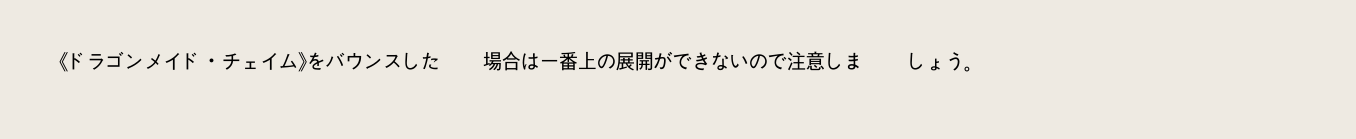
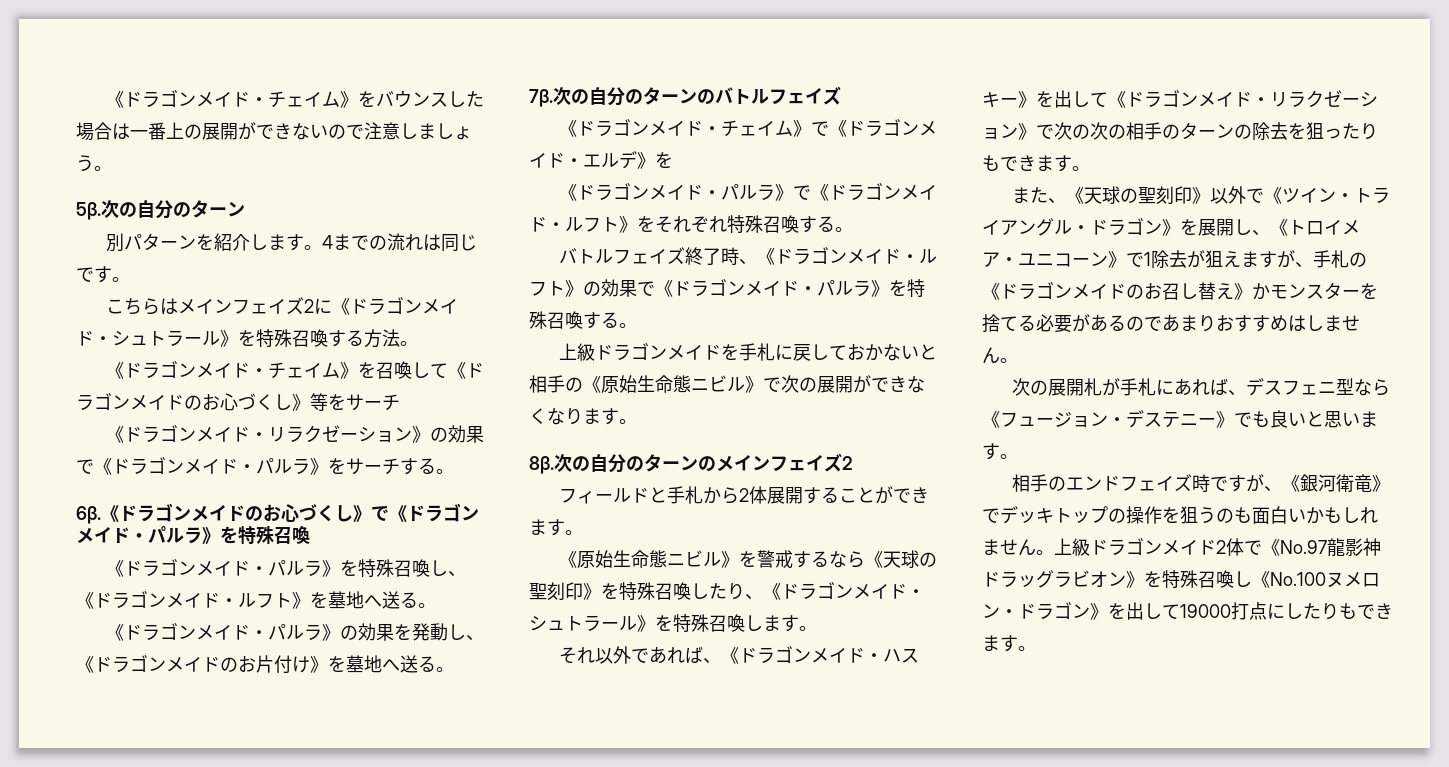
(973, 69) none -> [76,200,245,220] [105,233,477,252] [76,266,130,283] [105,297,458,315] [76,329,418,348] [105,361,484,379] [76,393,400,411] [105,425,484,443] [76,457,454,475] [76,503,479,524] [76,526,310,545] [105,559,466,577] [76,591,436,609] [105,623,484,641] [76,655,454,674] [529,86,841,107] [558,119,937,137] [529,151,673,169] [558,183,937,201] [529,215,853,233] [558,247,937,265] [529,279,925,297] [529,311,637,329] [558,343,937,361] [529,375,925,393] [529,408,637,425] [529,453,853,474] [558,486,929,504] [529,519,583,536] [558,550,937,569] [529,582,925,601] [529,614,817,632] [558,646,919,664] [982,90,1378,108] [982,122,1378,140] [982,155,1090,172] [1011,186,1390,205] [982,218,1360,236] [982,250,1367,268] [982,282,1378,300] [982,314,1360,333] [982,347,1018,364] [1011,378,1390,396] [982,410,1378,428] [982,443,1018,460] [1011,474,1390,492] [982,506,1378,524] [982,538,1381,556] [982,570,1380,588] [982,602,1393,620] [982,635,1036,652] // 5β.次の自分のターン // 別パターンを紹介します。4までの流れは同じです。 // こちらはメインフェイズ2に《ドラゴンメイド・シュトラール》を特殊召喚する方法。 // 《ドラゴンメイド・チェイム》を召喚して《ドラゴンメイドのお心づくし》等をサーチ // 《ドラゴンメイド・リラクゼーション》の効果で《ドラゴンメイド・パルラ》をサーチする。 // 6β.《ドラゴンメイドのお心づくし》で《ドラゴンメイド・パルラ》を特殊召喚 // 《ドラゴンメイド・パルラ》を特殊召喚し、《ドラゴンメイド・ルフト》を墓地へ送る。 // 《ドラゴンメイド・パルラ》の効果を発動し、《ドラゴンメイドのお片付け》を墓地へ送る。 // 7β.次の自分のターンのバトルフェイズ // 《ドラゴンメイド・チェイム》で《ドラゴンメイド・エルデ》を // 《ドラゴンメイド・パルラ》で《ドラゴンメイド・ルフト》をそれぞれ特殊召喚する。 // バトルフェイズ終了時、《ドラゴンメイド・ルフト》の効果で《ドラゴンメイド・パルラ》を特殊召喚する。 // 上級ドラゴンメイドを手札に戻しておかないと相手の《原始生命態ニビル》で次の展開ができなくなります。 // 8β.次の自分のターンのメインフェイズ2 // フィールドと手札から2体展開することができます。 // 《原始生命態ニビル》を警戒するなら《天球の聖刻印》を特殊召喚したり、《ドラゴンメイド・シュトラール》を特殊召喚します。 // それ以外であれば、《ドラゴンメイド・ハスキー》を出して《ドラゴンメイド・リラクゼーション》で次の次の相手のターンの除去を狙ったりもできます。 // また、《天球の聖刻印》以外で《ツイン・トライアングル・ドラゴン》を展開し、《トロイメア・ユニコーン》で1除去が狙えますが、手札の《ドラゴンメイドのお召し替え》かモンスターを捨てる必要があるのであまりおすすめはしません。 // 次の展開札が手札にあれば、デスフェニ型なら《フュージョン・デステニー》でも良いと思います。 // 相手のエンドフェイズ時ですが、《銀河衛竜》でデッキトップの操作を狙うのも面白いかもしれません。上級ドラゴンメイド2体で《No.97龍影神ドラッグラビオン》を特殊召喚し《No.100ヌメロン・ドラゴン》を出して19000打点にしたりもできます。

